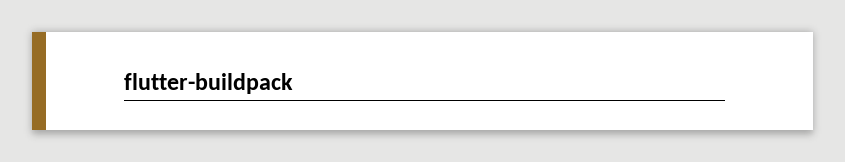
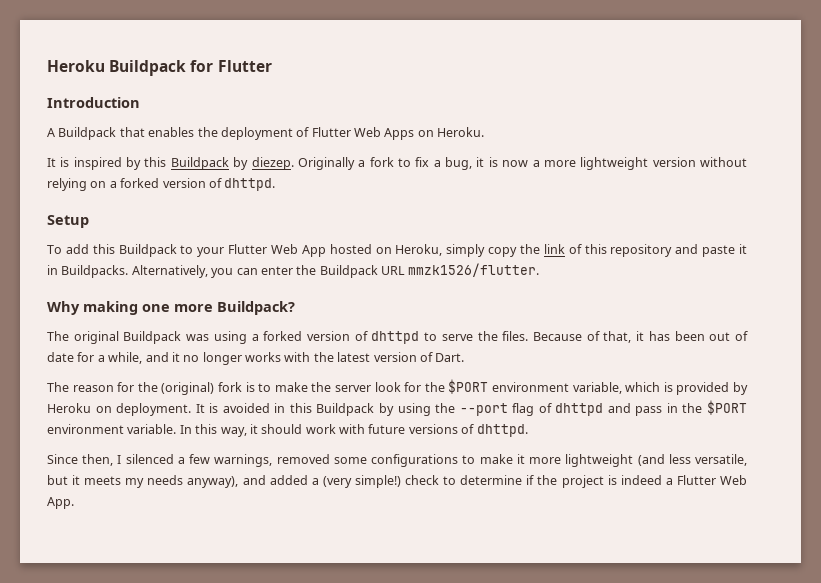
[124,73,293,94] flutter-buildpack -> [47,60,272,76] [47,97,140,108] [47,127,485,140] [47,157,748,170] [47,178,276,191] [47,215,89,228] [47,244,747,257] [47,263,540,278] [47,301,295,315] [47,331,748,344] [47,352,465,365] [47,379,749,395] [47,400,747,416] [47,424,528,437] [47,454,748,467] [47,475,747,488] [47,497,74,509] Heroku Buildpack for Flutter // Introduction // A Buildpack that enables the deployment of Flutter Web Apps on Heroku. // It is inspired by this Buildpack by diezep. Originally a fork to fix a bug, it is now a more lightweight version without relying on a forked version of dhttpd. // Setup // To add this Buildpack to your Flutter Web App hosted on Heroku, simply copy the link of this repository and paste it in Buildpacks. Alternatively, you can enter the Buildpack URL mmzk1526/flutter. // Why making one more Buildpack? // The original Buildpack was using a forked version of dhttpd to serve the files. Because of that, it has been out of date for a while, and it no longer works with the latest version of Dart. // The reason for the (original) fork is to make the server look for the $PORT environment variable, which is provided by Heroku on deployment. It is avoided in this Buildpack by using the --port flag of dhttpd and pass in the $PORT environment variable. In this way, it should work with future versions of dhttpd. // Since then, I silenced a few warnings, removed some configurations to make it more lightweight (and less versatile, but it meets my needs anyway), and added a (very simple!) check to determine if the project is indeed a Flutter Web App.

